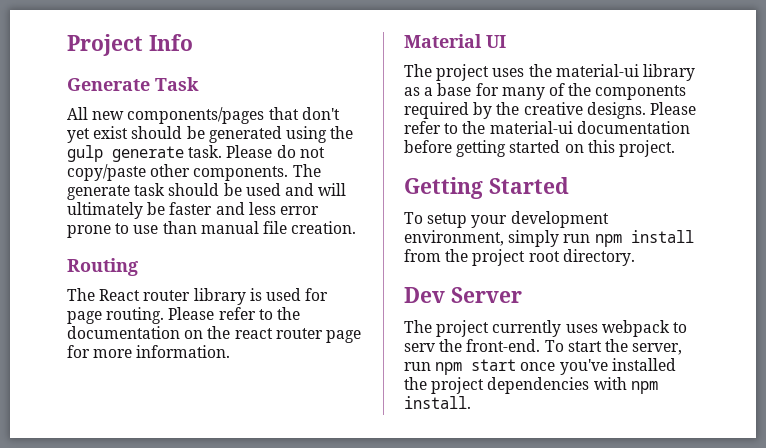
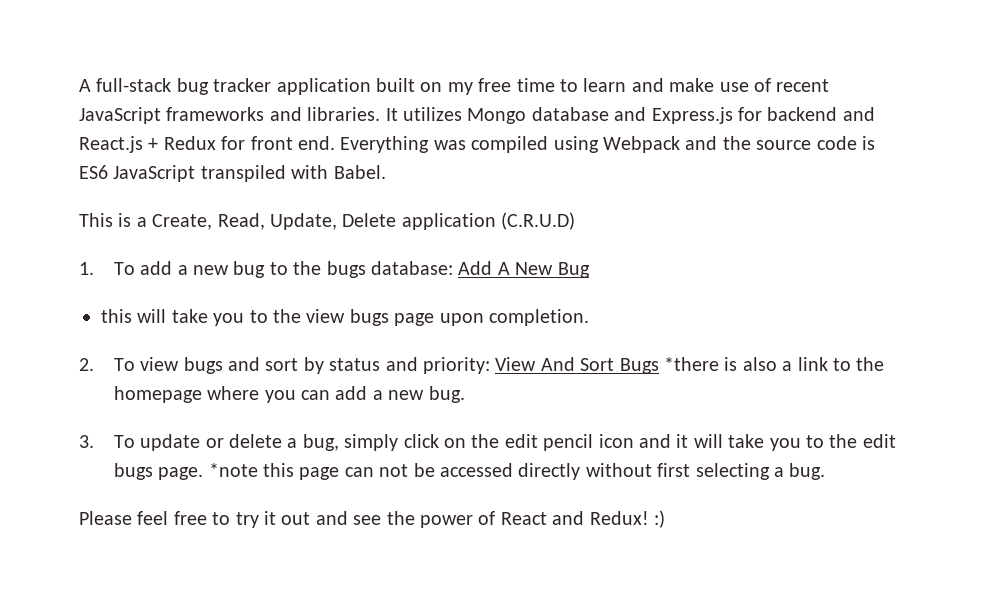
[67,34,193,56] [67,77,199,91] [67,107,340,124] [67,126,354,143] [67,145,325,162] [67,164,321,181] [67,183,347,200] [67,202,319,219] [67,221,357,238] [67,258,138,276] [67,288,329,305] [67,307,300,324] [67,326,361,343] [67,345,231,358] [404,34,506,48] [404,64,695,81] [404,83,687,100] [404,102,696,119] [404,121,690,134] [404,140,675,157] [404,177,569,199] [404,211,609,228] [404,230,694,247] [404,249,635,266] [404,287,522,303] [404,320,687,337] [404,339,683,355] [404,358,676,375] [404,377,658,394] [404,396,471,409] Project Info // Generate Task // All new components/pages that don't yet exist should be generated using the gulp generate task. Please do not copy/paste other components. The generate task should be used and will ultimately be faster and less error prone to use than manual file creation. // Routing // The React router library is used for page routing. Please refer to the documentation on the react router page for more information. // Material UI // The project uses the material-ui library as a base for many of the components required by the creative designs. Please refer to the material-ui documentation before getting started on this project. // Getting Started // To setup your development environment, simply run npm install from the project root directory. // Dev Server // The project currently uses webpack to serv the front-end. To start the server, run npm start once you've installed the project dependencies with npm install. -> [79,78,830,95] [79,107,875,124] [79,136,875,153] [79,165,386,182] [79,212,576,230] [79,261,590,278] [101,309,589,326] [79,357,885,374] [113,386,465,403] [79,434,896,451] [113,463,826,480] [79,510,665,528] A full-stack bug tracker application built on my free time to learn and make use of recent JavaScript frameworks and libraries. It utilizes Mongo database and Express.js for backend and React.js + Redux for front end. Everything was compiled using Webpack and the source code is ES6 JavaScript transpiled with Babel. // This is a Create, Read, Update, Delete application (C.R.U.D) // 1. To add a new bug to the bugs database: Add A New Bug // this will take you to the view bugs page upon completion. // 2. To view bugs and sort by status and priority: View And Sort Bugs *there is also a link to the homepage where you can add a new bug. // 3. To update or delete a bug, simply click on the edit pencil icon and it will take you to the edit bugs page. *note this page can not be accessed directly without first selecting a bug. // Please feel free to try it out and see the power of React and Redux! :)

